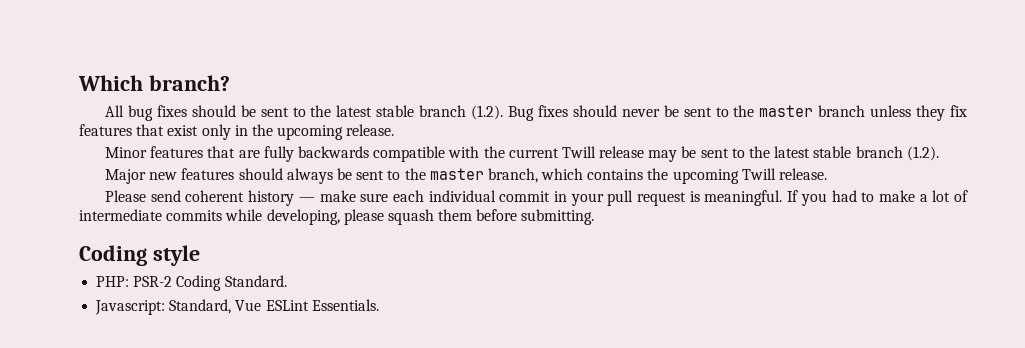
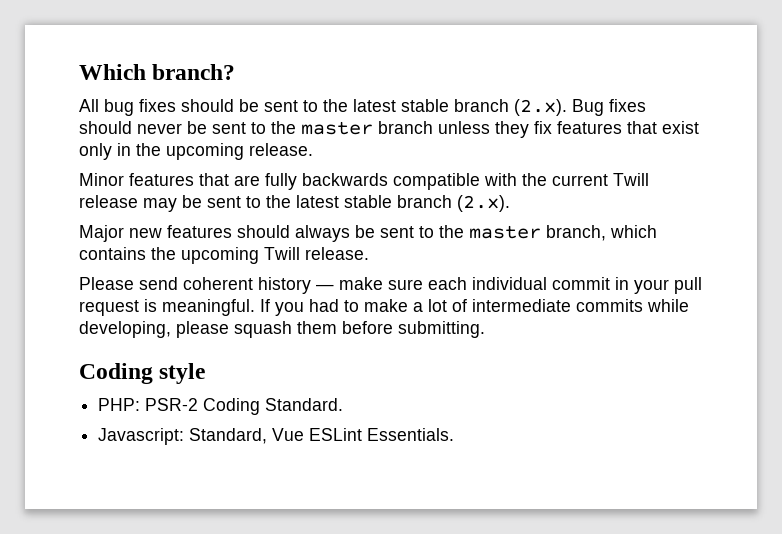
[471,105,504,120] (1.2). -> [514,99,567,116] (2.x).
[906,146,939,161] (1.2). -> [457,195,510,212] (2.x).

